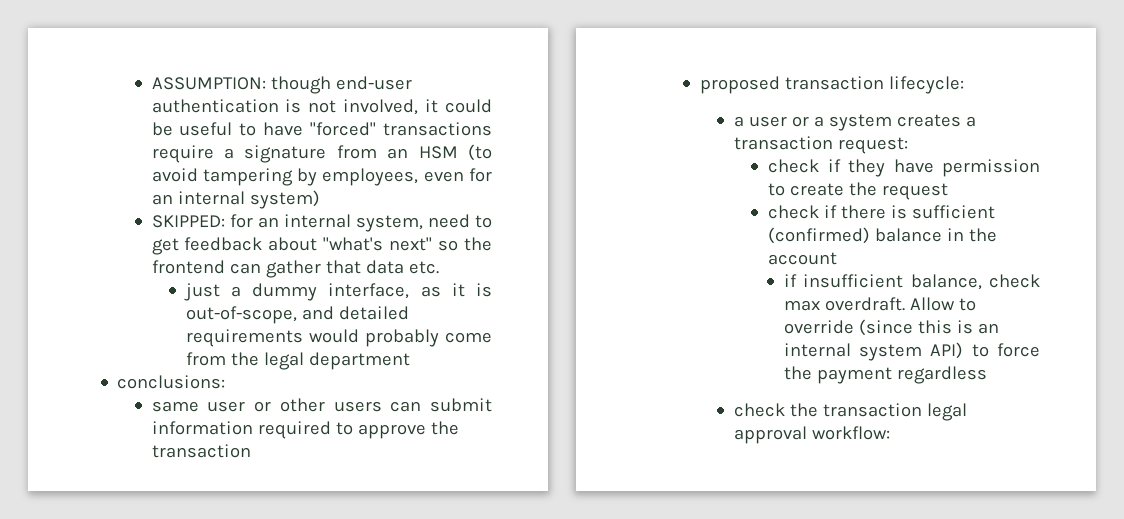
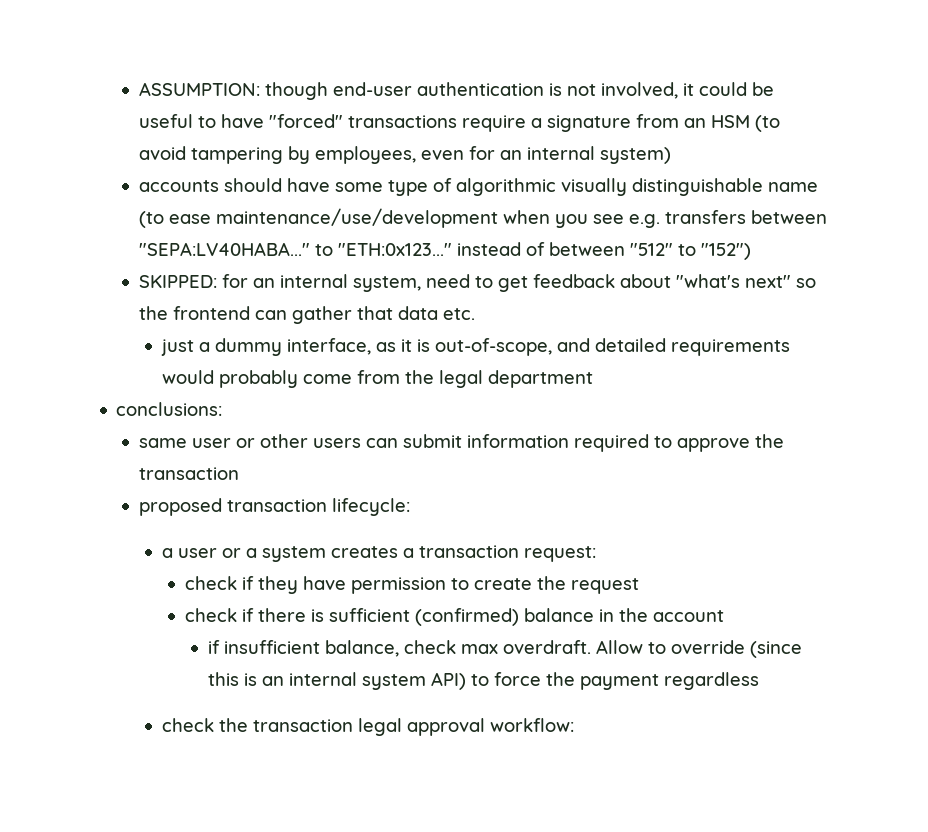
(320, 199) none -> [139,178,819,196] [139,208,828,228] [139,242,752,260] // accounts should have some type of algorithmic visually distinguishable name (to ease maintenance/use/development when you see e.g. transfers between "SEPA:LV40HABA..." to "ETH:0x123..." instead of between "512" to "152")

